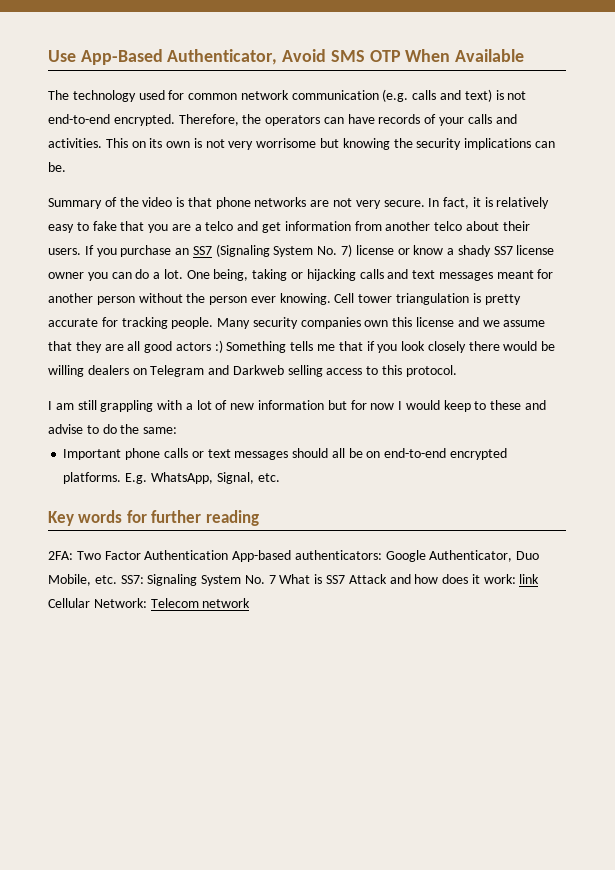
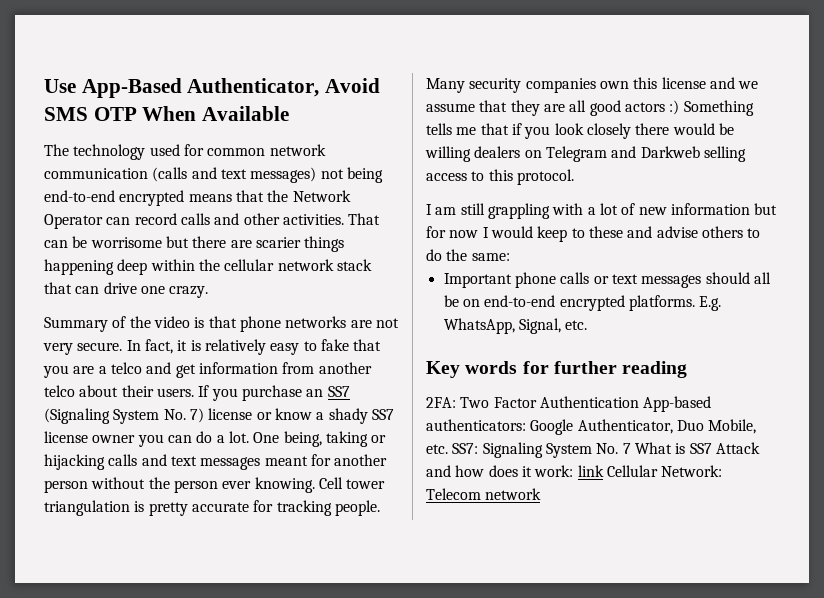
[382,89,527,102] [48,114,517,126] [48,138,555,150] [48,162,66,172] (e.g. calls and text) is not end-to-end encrypted. Therefore, the operators can have records of your calls and activities. This on its own is not very worrisome but knowing the security implications can be. -> [152,167,383,183] [44,190,351,206] [44,213,381,229] [44,236,345,252] [44,259,372,275] [44,282,209,298] (calls and text messages) not being end-to-end encrypted means that the Network Operator can record calls and other activities. That can be worrisome but there are scarier things happening deep within the cellular network stack that can drive one crazy.
(83, 429) none -> [701,226,743,238] others

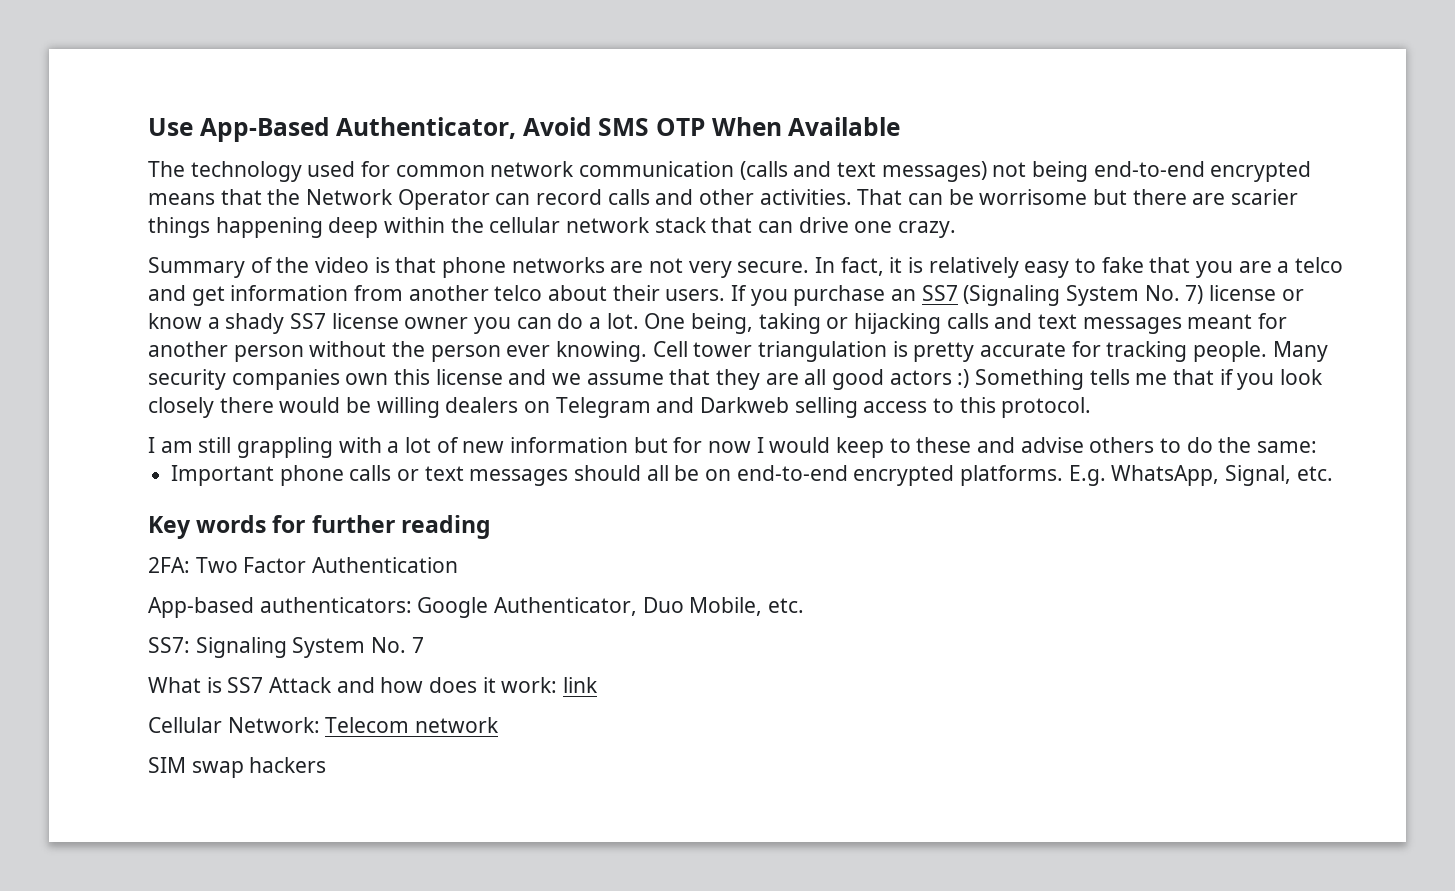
(639, 402) none -> (459, 565) //
(448, 449) none -> (805, 605) //
(631, 448) none -> (424, 645) //
(604, 471) none -> (599, 685) //
(542, 494) none -> [148,757,327,778] // SIM swap hackers

